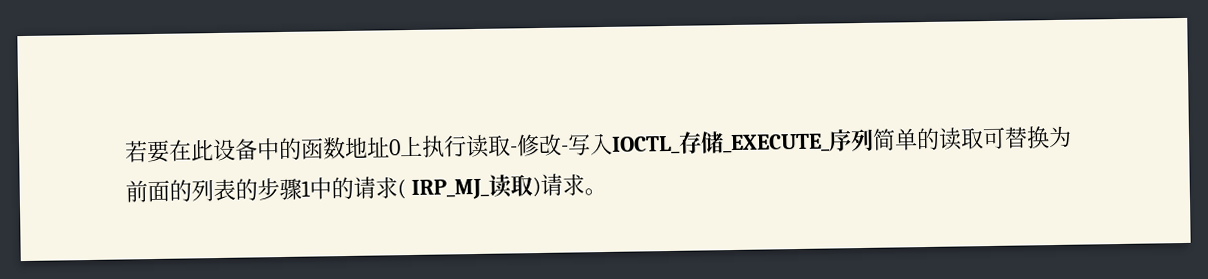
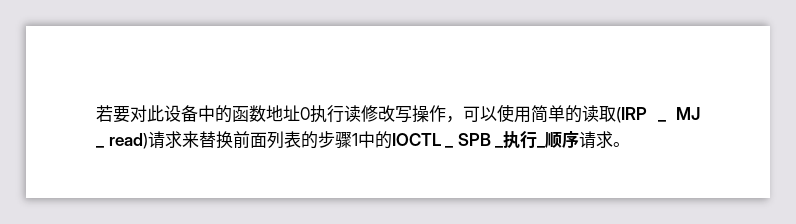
[168,139,192,162] 在 -> [130,105,147,122] 对
[399,125,1072,159] [125,179,192,203] 上执行读取-修改-写入IOCTL_存储_EXECUTE_序列简单的读取可替换为前面的 -> [310,104,666,123] [676,107,700,120] [96,131,267,149] 执行读修改写操作，可以使用简单的读取(IRP _ MJ _ read)请求来替换前面
[353,174,541,201] 请求( IRP_MJ_读取) -> [391,133,441,146] [445,146,454,148] [457,133,491,146] [495,131,580,149] IOCTL _ SPB _执行_顺序

